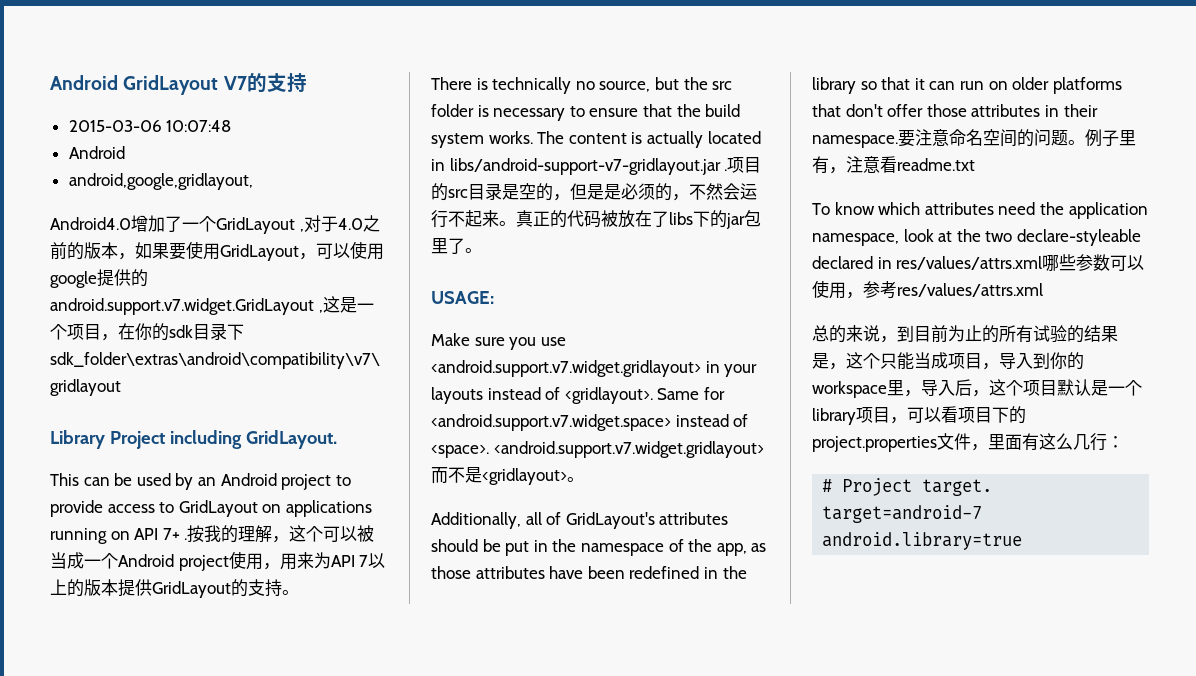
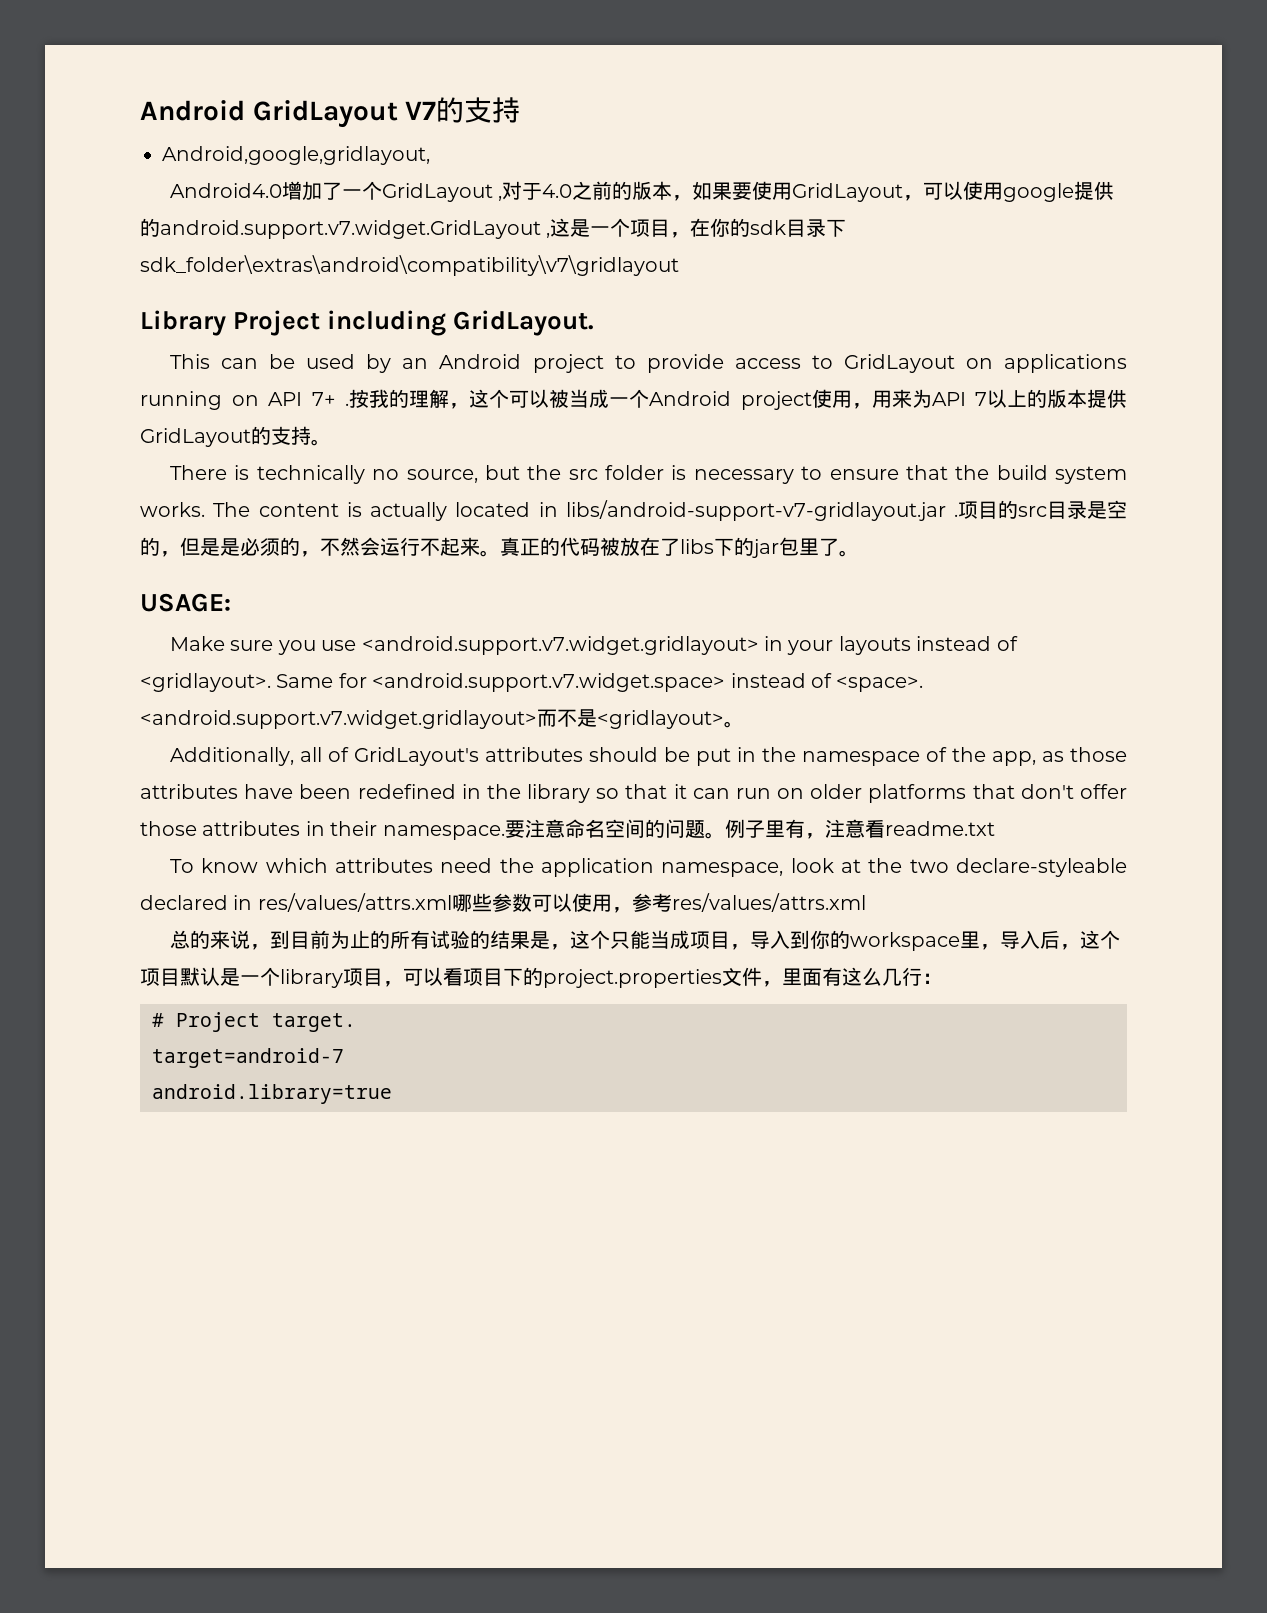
[68,120,232,132] [68,146,125,159] [68,173,253,190] 2015-03-06 10:07:48 // Android // android,google,gridlayout, -> [162,146,430,165] Android,google,gridlayout,

